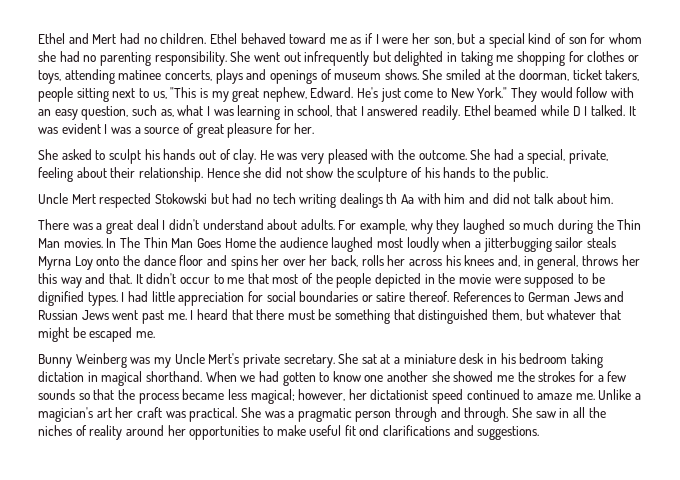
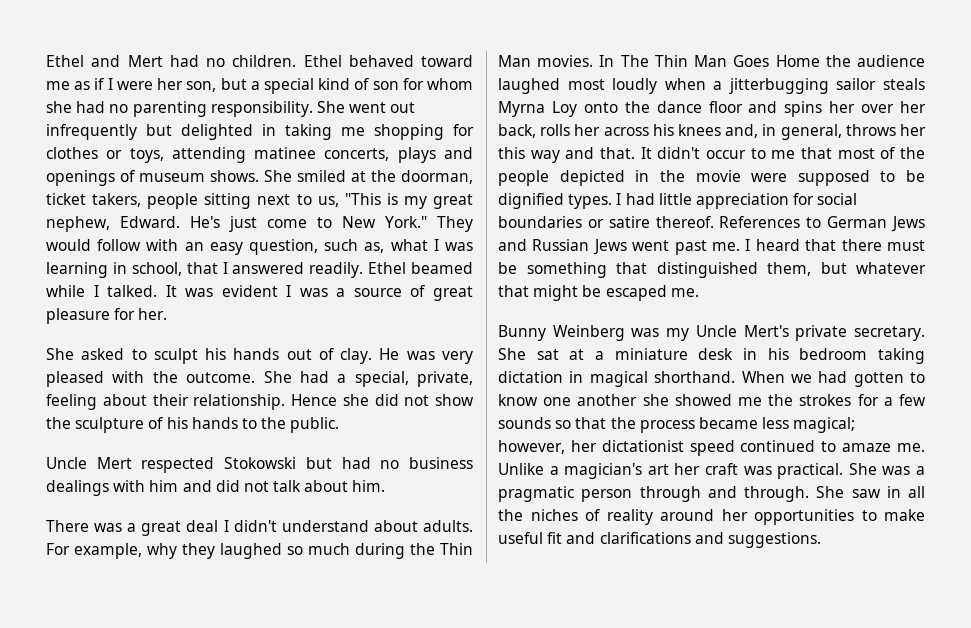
[572,106,581,116] D -> (85, 291) none
[272,193,415,208] tech writing dealings th Aa -> [409,457,473,469] [46,480,109,496] business dealings
[359,425,380,436] ond -> [566,532,596,544] and

